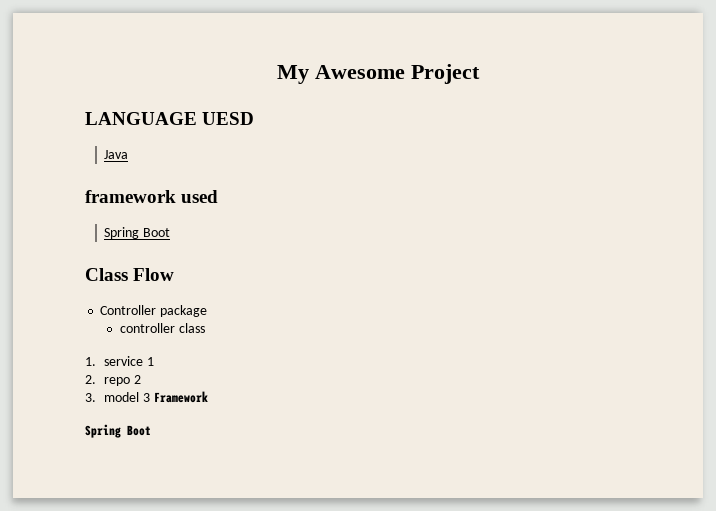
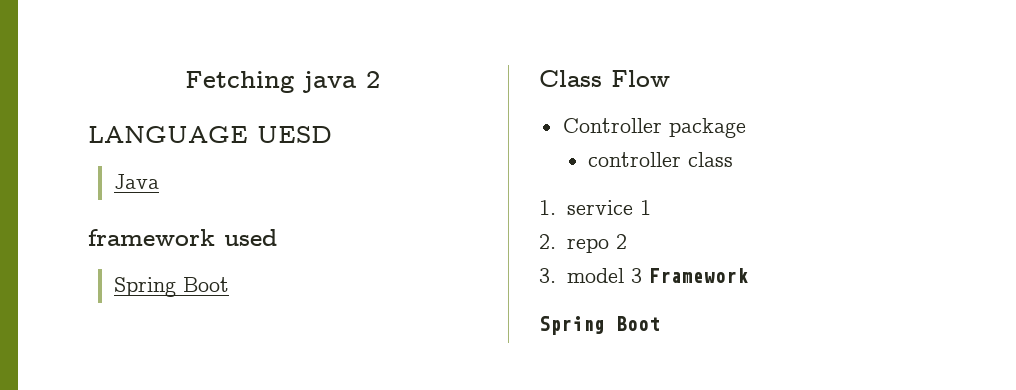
[276,64,480,84] My Awesome Project -> [185,71,380,93] Fetching java 2

